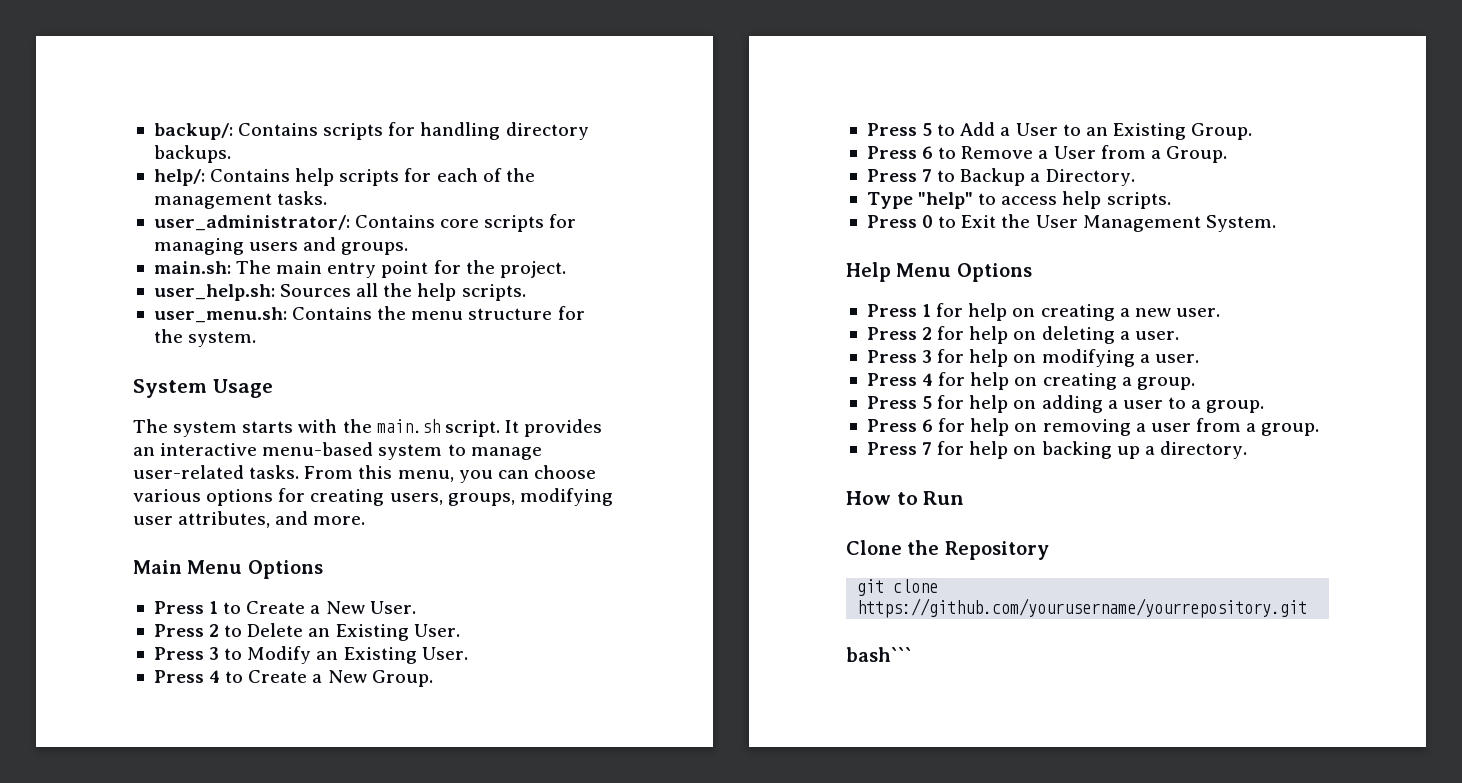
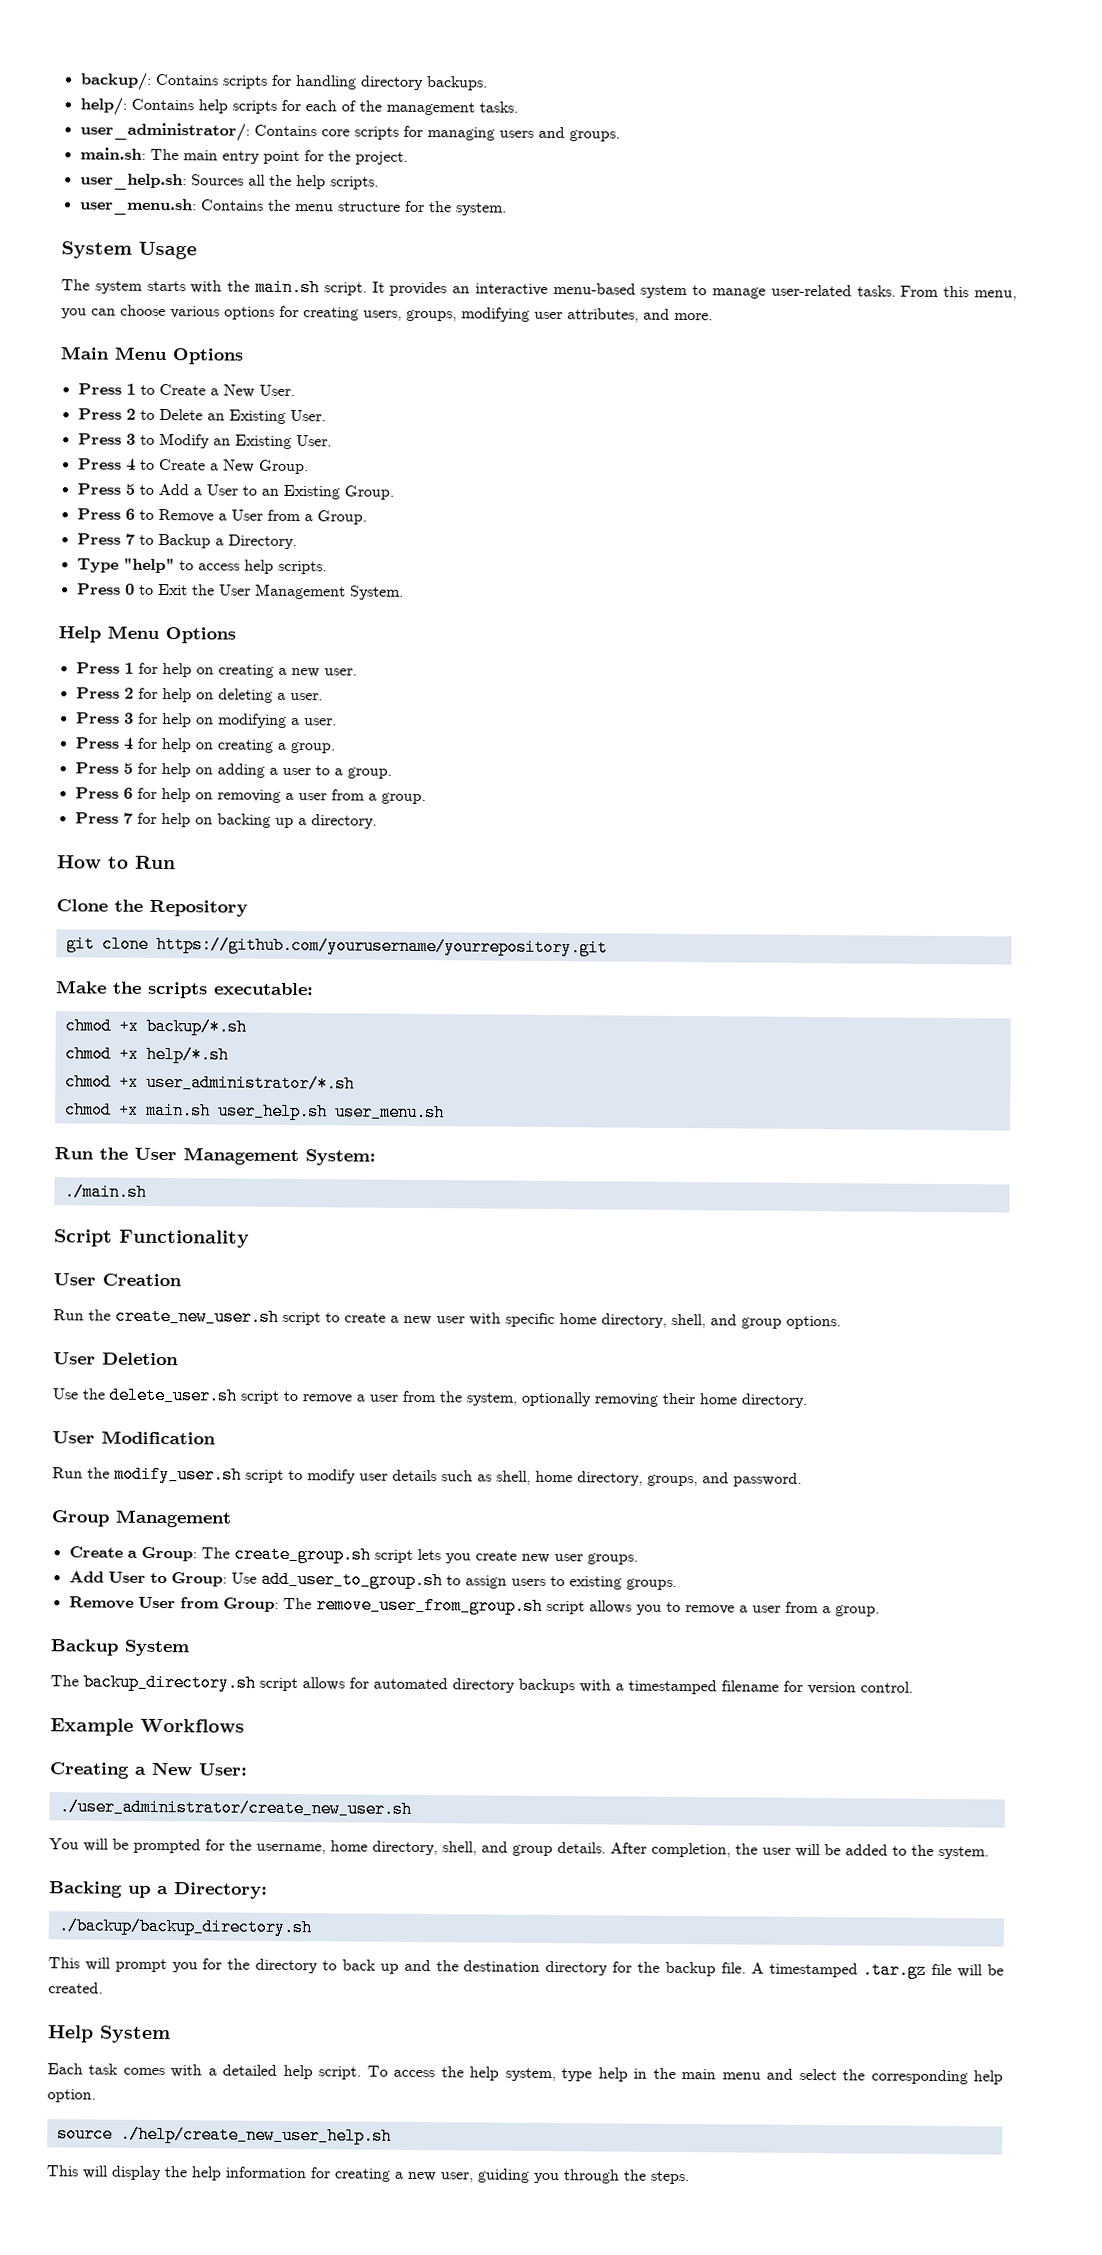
[846,647,912,662] bash``` -> [56,980,314,999] [64,1017,247,1036] [64,1045,229,1064] [64,1073,355,1093] [64,1101,445,1122] [54,1147,376,1166] [63,1183,147,1201] [54,1229,250,1248] [53,1273,182,1287] [53,1307,841,1330] [53,1352,179,1366] [52,1386,807,1408] [52,1430,216,1445] [52,1465,802,1487] [51,1509,232,1528] [68,1545,638,1565] [68,1570,677,1590] [68,1596,880,1617] [50,1639,190,1657] [50,1673,913,1695] [50,1718,245,1736] [49,1761,248,1779] [58,1798,412,1818] [49,1838,989,1860] [49,1881,268,1899] [57,1917,312,1937] [48,1957,1004,1979] [48,1982,103,1994] [47,2025,171,2044] [47,2063,1004,2085] [47,2089,96,2103] [56,2125,392,2145] [46,2165,689,2185] Make the scripts executable: // chmod +x backup/*.sh // chmod +x help/*.sh // chmod +x user_administrator/*.sh // chmod +x main.sh user_help.sh user_menu.sh // Run the User Management System: // ./main.sh // Script Functionality // User Creation // Run the create_new_user.sh script to create a new user with specific home directory, shell, and group options. // User Deletion // Use the delete_user.sh script to remove a user from the system, optionally removing their home directory. // User Modification // Run the modify_user.sh script to modify user details such as shell, home directory, groups, and password. // Group Management // Create a Group: The create_group.sh script lets you create new user groups. // Add User to Group: Use add_user_to_group.sh to assign users to existing groups. // Remove User from Group: The remove_user_from_group.sh script allows you to remove a user from a group. // Backup System // The backup_directory.sh script allows for automated directory backups with a timestamped filename for version control. // Example Workflows // Creating a New User: // ./user_administrator/create_new_user.sh // You will be prompted for the username, home directory, shell, and group details. After completion, the user will be added to the system. // Backing up a Directory: // ./backup/backup_directory.sh // This will prompt you for the directory to back up and the destination directory for the backup file. A timestamped .tar.gz file will be created. // Help System // Each task comes with a detailed help script. To access the help system, type help in the main menu and select the corresponding help option. // source ./help/create_new_user_help.sh // This will display the help information for creating a new user, guiding you through the steps.

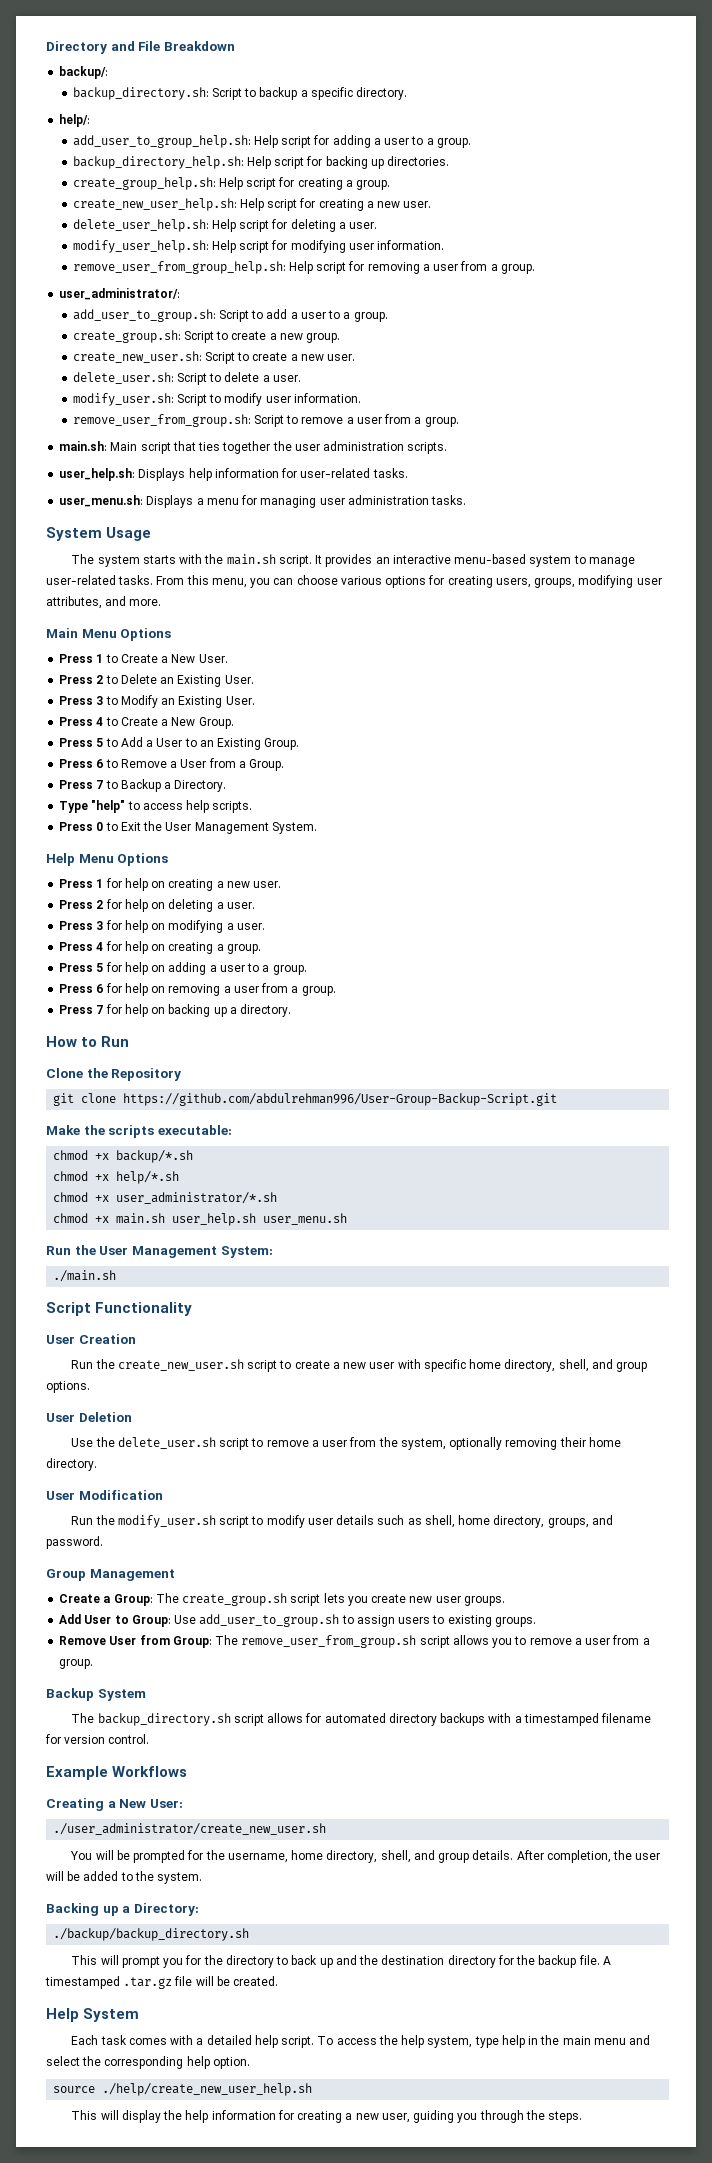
[79,72,488,91] [79,97,518,116] [79,122,620,142] [79,147,408,165] [79,173,379,191] [78,198,507,216] backup/: Contains scripts for handling directory backups. // help/: Contains help scripts for each of the management tasks. // user_administrator/: Contains core scripts for managing users and groups. // main.sh: The main entry point for the project. // user_help.sh: Sources all the help scripts. // user_menu.sh: Contains the menu structure for the system. -> [46,41,235,54] [59,66,109,79] [72,87,408,100] [59,114,91,127] [72,135,471,148] [72,156,450,169] [72,177,391,190] [72,198,432,211] [72,219,378,232] [72,240,445,253] [72,261,535,274] [59,288,181,300] [72,309,388,322] [72,330,341,343] [72,351,356,364] [72,372,301,385] [72,393,361,406] [72,414,459,427] [59,441,448,454] [59,468,408,481] [59,495,467,508] Directory and File Breakdown // backup/: // backup_directory.sh: Script to backup a specific directory. // help/: // add_user_to_group_help.sh: Help script for adding a user to a group. // backup_directory_help.sh: Help script for backing up directories. // create_group_help.sh: Help script for creating a group. // create_new_user_help.sh: Help script for creating a new user. // delete_user_help.sh: Help script for deleting a user. // modify_user_help.sh: Help script for modifying user information. // remove_user_from_group_help.sh: Help script for removing a user from a group. // user_administrator/: // add_user_to_group.sh: Script to add a user to a group. // create_group.sh: Script to create a new group. // create_new_user.sh: Script to create a new user. // delete_user.sh: Script to delete a user. // modify_user.sh: Script to modify user information. // remove_user_from_group.sh: Script to remove a user from a group. // main.sh: Main script that ties together the user administration scripts. // user_help.sh: Displays help information for user-related tasks. // user_menu.sh: Displays a menu for managing user administration tasks.
[155,935,608,957] https://github.com/yourusername/yourrepository.git -> [123,1093,558,1106] https://github.com/abdulrehman996/User-Group-Backup-Script.git

